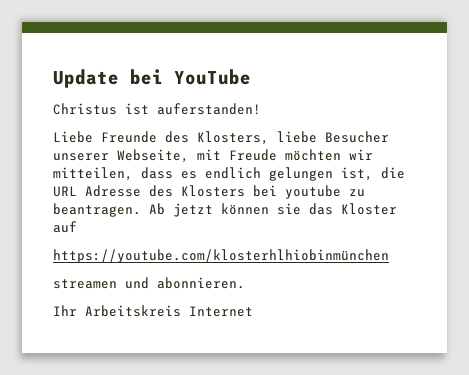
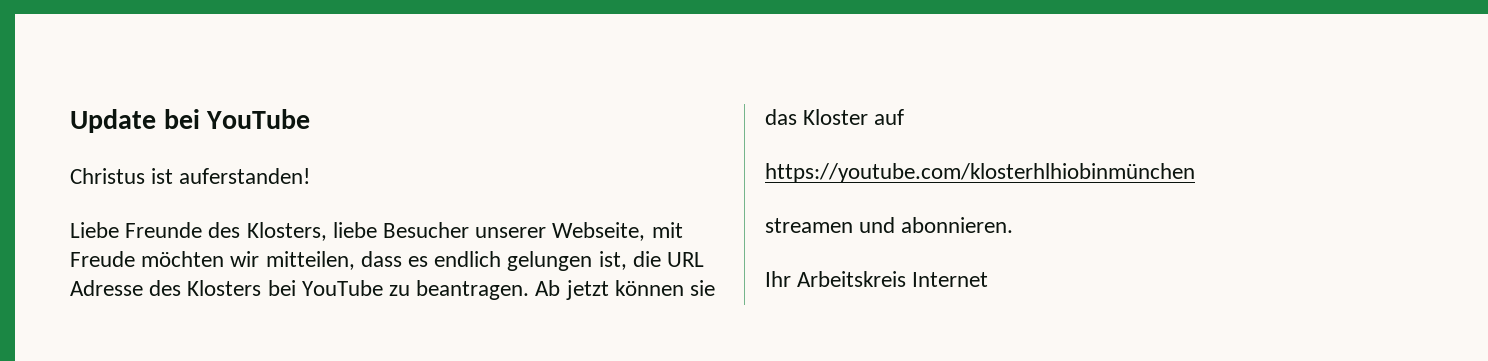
[285,185,341,199] youtube -> [301,280,383,296] YouTube

